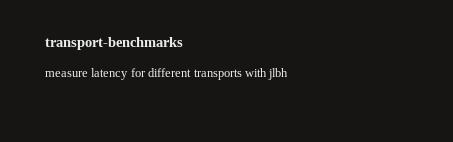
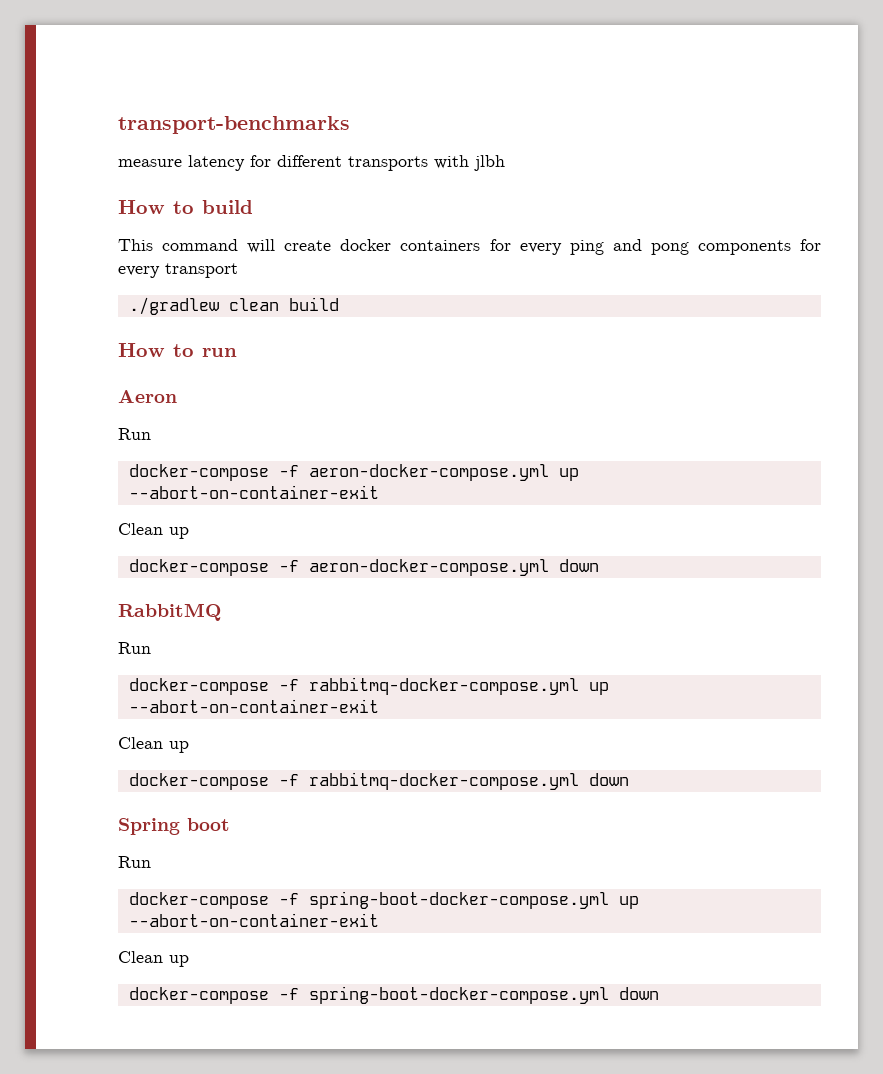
(289, 74) none -> [118,200,253,214] [118,239,822,255] [118,263,238,278] [128,297,339,315] [118,343,237,357] [118,390,177,403] [118,428,151,440] [128,464,579,481] [128,485,379,499] [118,523,189,539] [128,559,599,576] [118,603,221,621] [118,642,151,654] [128,677,609,695] [128,699,379,713] [118,737,189,753] [128,772,629,790] [118,818,230,835] [118,856,151,868] [128,891,639,909] [128,913,379,927] [118,951,189,967] [128,986,659,1004] // How to build // This command will create docker containers for every ping and pong components for every transport // ./gradlew clean build // How to run // Aeron // Run // docker-compose -f aeron-docker-compose.yml up --abort-on-container-exit // Clean up // docker-compose -f aeron-docker-compose.yml down // RabbitMQ // Run // docker-compose -f rabbitmq-docker-compose.yml up --abort-on-container-exit // Clean up // docker-compose -f rabbitmq-docker-compose.yml down // Spring boot // Run // docker-compose -f spring-boot-docker-compose.yml up --abort-on-container-exit // Clean up // docker-compose -f spring-boot-docker-compose.yml down

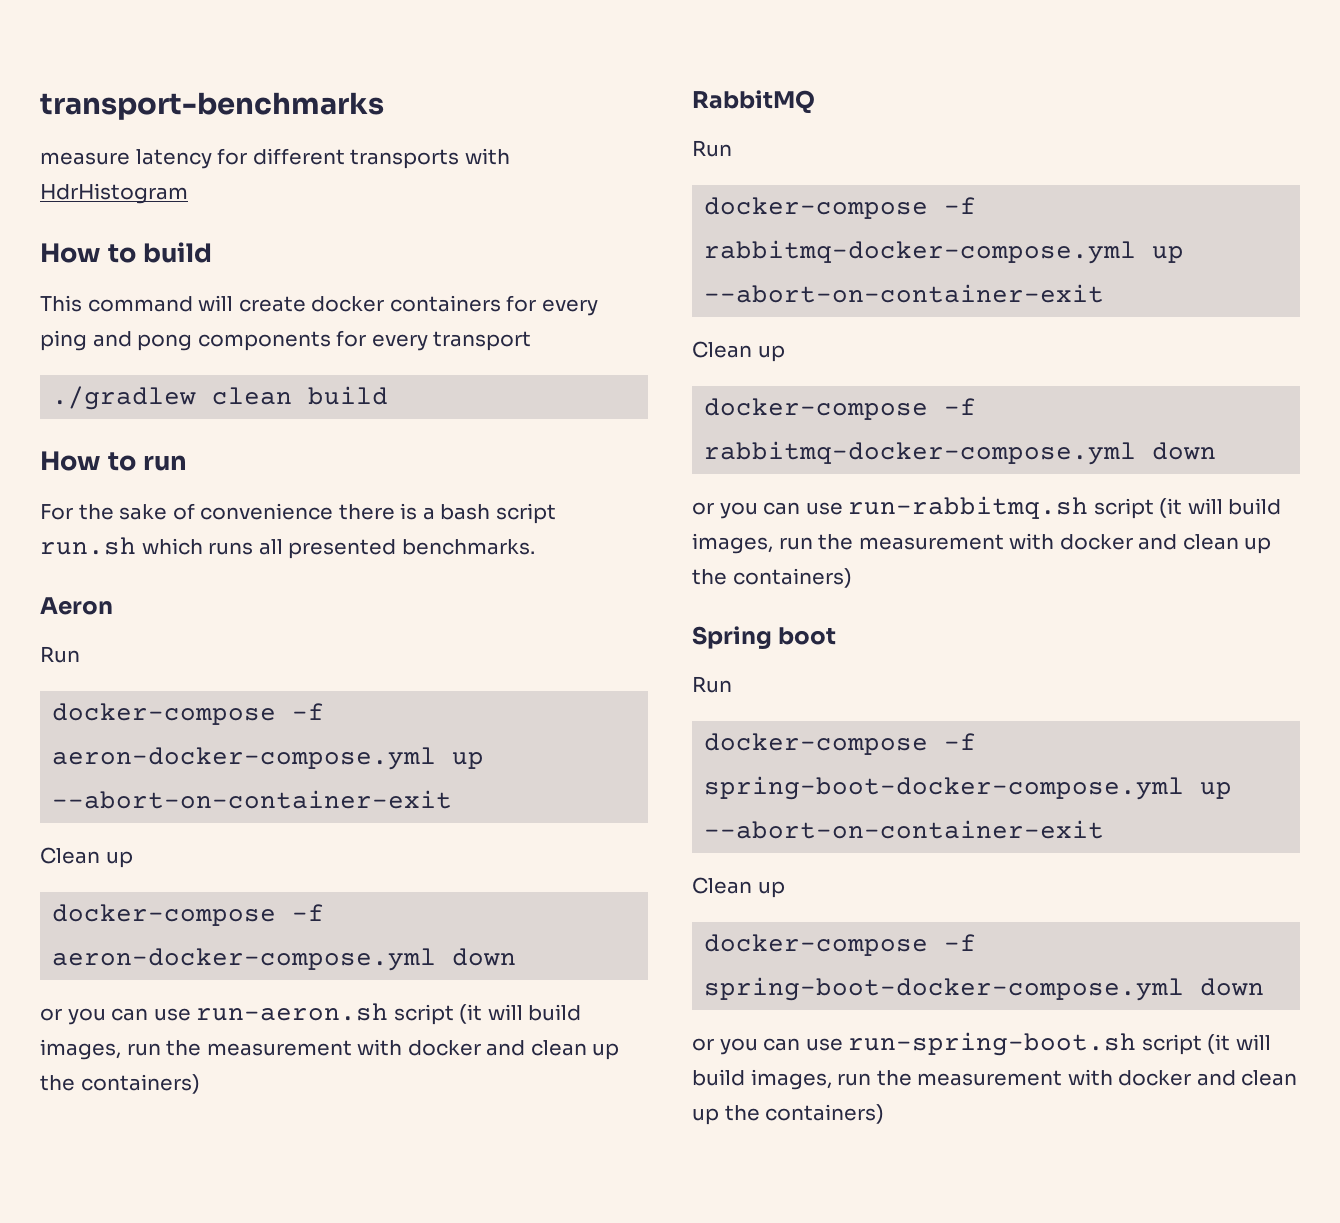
[474,155,505,171] jlbh -> [40,183,188,204] HdrHistogram
(237, 352) none -> [40,503,556,524] [40,537,535,559] // For the sake of convenience there is a bash script run.sh which runs all presented benchmarks.
(599, 565) none -> [40,1003,582,1025] [40,1039,620,1060] [40,1074,200,1094] // or you can use run-aeron.sh script (it will build images, run the measurement with docker and clean up the containers)
(629, 779) none -> [692,496,1282,519] [692,533,1272,554] [692,568,852,588] // or you can use run-rabbitmq.sh script (it will build images, run the measurement with docker and clean up the containers)
(659, 993) none -> [692,1032,1271,1056] [692,1069,1298,1090] [692,1104,885,1125] // or you can use run-spring-boot.sh script (it will build images, run the measurement with docker and clean up the containers)

